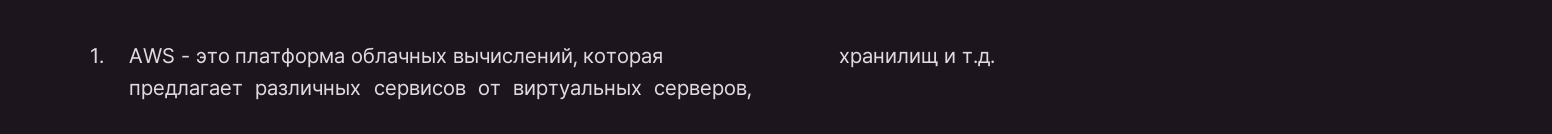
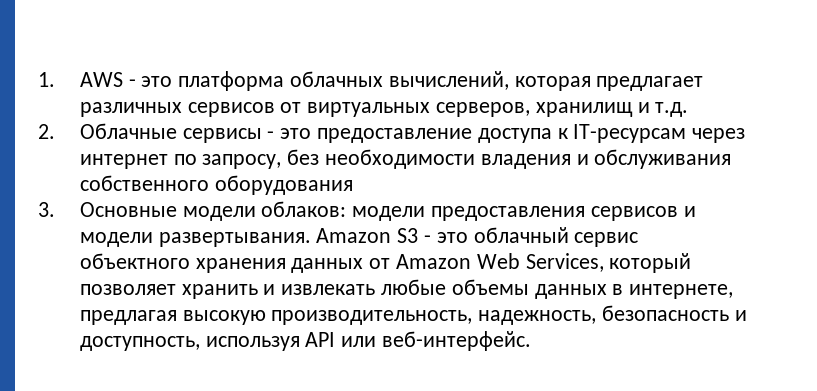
(995, 59) none -> [38,123,746,143] [79,149,732,169] [79,175,353,195] [38,201,696,221] [79,227,639,247] [79,253,692,273] [79,279,734,299] [79,305,747,325] [79,331,532,351] // 2. Облачные сервисы - это предоставление доступа к IT-ресурсам через интернет по запросу, без необходимости владения и обслуживания собственного оборудования // 3. Основные модели облаков: модели предоставления сервисов и модели развертывания. Amazon S3 - это облачный сервис объектного хранения данных от Amazon Web Services, который позволяет хранить и извлекать любые объемы данных в интернете, предлагая высокую производительность, надежность, безопасность и доступность, используя API или веб-интерфейс.

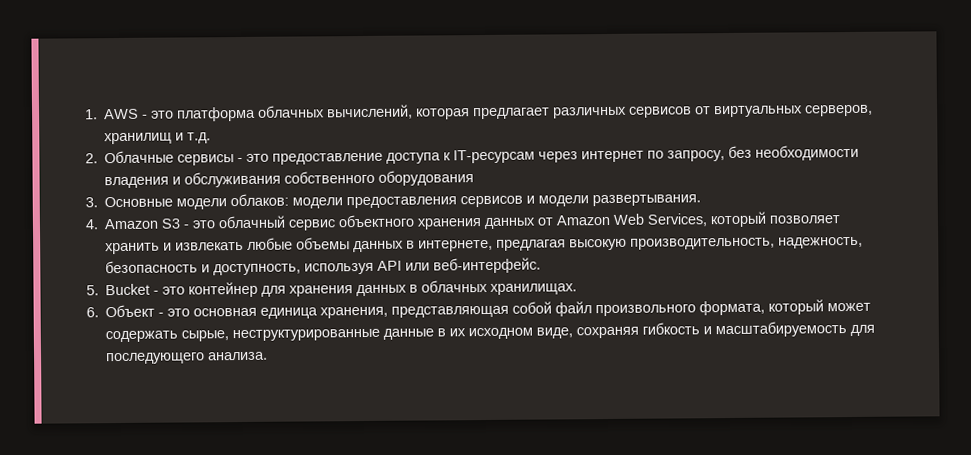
(311, 239) none -> [85,219,99,230] // 4.
(532, 341) none -> [86,279,578,298] [86,299,872,319] [105,321,876,343] [106,351,269,365] // 5. Bucket - это контейнер для хранения данных в облачных хранилищах. // 6. Объект - это основная единица хранения, представляющая собой файл произвольного формата, который может содержать сырые, неструктурированные данные в их исходном виде, сохраняя гибкость и масштабируемость для последующего анализа.

